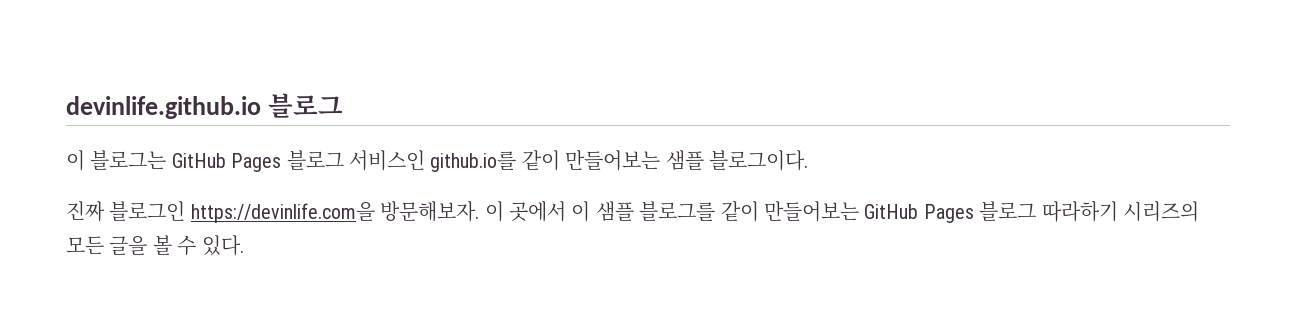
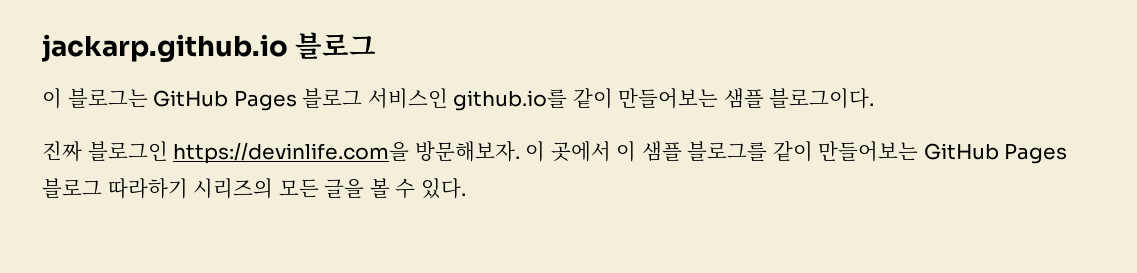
[66,96,261,119] devinlife.github.io -> [42,34,288,62] jackarp.github.io

